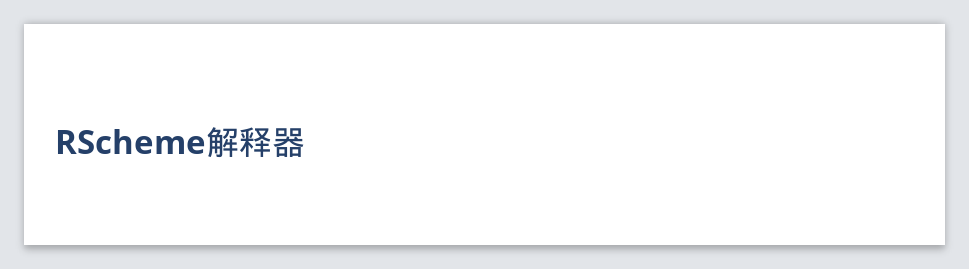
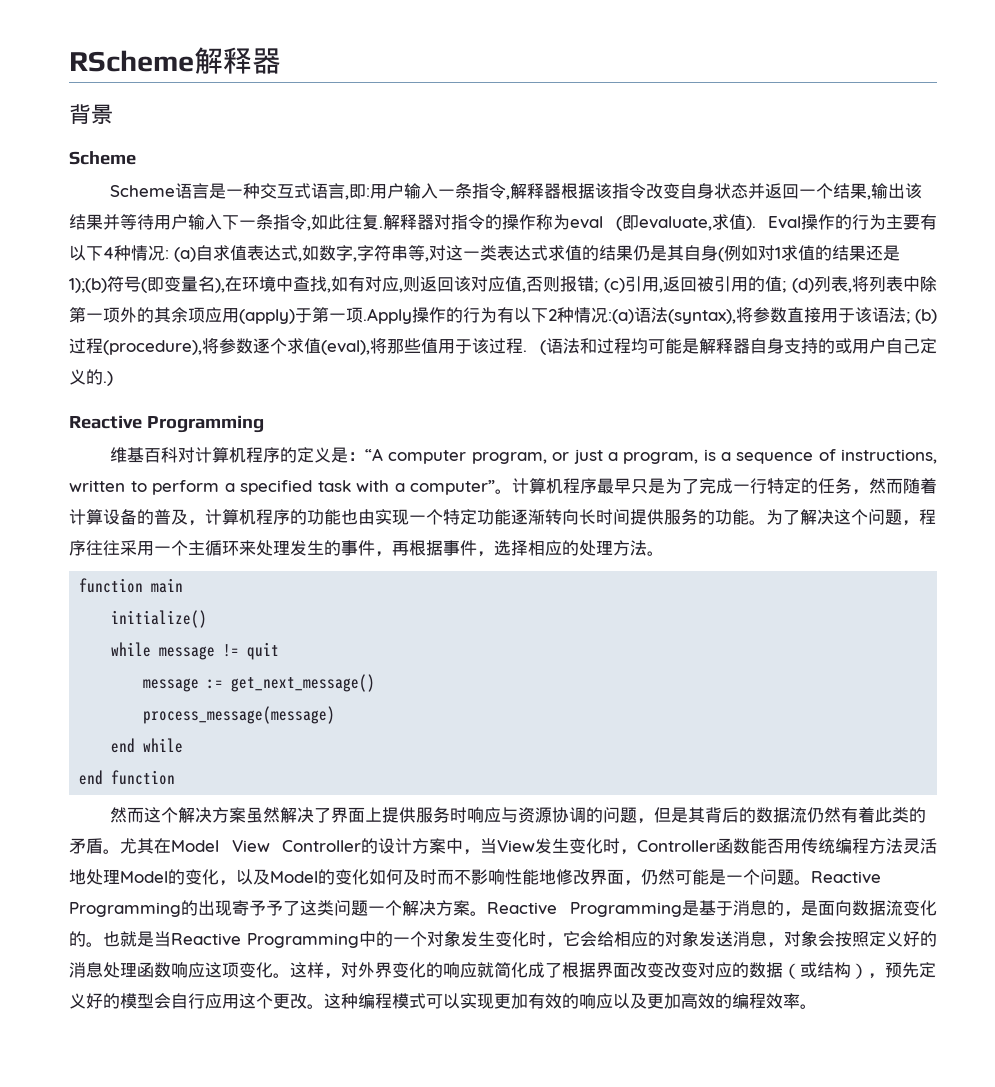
(305, 142) none -> [69,104,113,124] [69,151,136,165] [110,183,923,200] [69,214,937,231] [69,245,900,262] [69,276,937,293] [69,307,937,324] [69,338,937,355] [69,369,113,386] [69,415,264,433] [110,447,938,464] [69,478,937,495] [69,509,936,526] [69,540,664,557] [79,578,184,593] [111,610,208,628] [111,642,280,660] [143,674,376,692] [143,706,336,724] [111,738,184,753] [79,770,176,785] [110,807,927,824] [69,838,937,855] [69,869,881,886] [69,900,937,917] [69,930,937,948] [69,962,936,979] [69,993,817,1009] // 背景 // Scheme // Scheme语言是一种交互式语言,即:用户输入一条指令,解释器根据该指令改变自身状态并返回一个结果,输出该结果并等待用户输入下一条指令,如此往复.解释器对指令的操作称为eval (即evaluate,求值). Eval操作的行为主要有以下4种情况: (a)自求值表达式,如数字,字符串等,对这一类表达式求值的结果仍是其自身(例如对1求值的结果还是1);(b)符号(即变量名),在环境中查找,如有对应,则返回该对应值,否则报错; (c)引用,返回被引用的值; (d)列表,将列表中除第一项外的其余项应用(apply)于第一项.Apply操作的行为有以下2种情况:(a)语法(syntax),将参数直接用于该语法; (b)过程(procedure),将参数逐个求值(eval),将那些值用于该过程. (语法和过程均可能是解释器自身支持的或用户自己定义的.) // Reactive Programming // 维基百科对计算机程序的定义是：“A computer program, or just a program, is a sequence of instructions, written to perform a specified task with a computer”。计算机程序最早只是为了完成一行特定的任务，然而随着计算设备的普及，计算机程序的功能也由实现一个特定功能逐渐转向长时间提供服务的功能。为了解决这个问题，程序往往采用一个主循环来处理发生的事件，再根据事件，选择相应的处理方法。 // function main // initialize() // while message != quit // message := get_next_message() // process_message(message) // end while // end function // 然而这个解决方案虽然解决了界面上提供服务时响应与资源协调的问题，但是其背后的数据流仍然有着此类的矛盾。尤其在Model View Controller的设计方案中，当View发生变化时，Controller函数能否用传统编程方法灵活地处理Model的变化，以及Model的变化如何及时而不影响性能地修改界面，仍然可能是一个问题。Reactive Programming的出现寄予予了这类问题一个解决方案。Reactive Programming是基于消息的，是面向数据流变化的。也就是当Reactive Programming中的一个对象发生变化时，它会给相应的对象发送消息，对象会按照定义好的消息处理函数响应这项变化。这样，对外界变化的响应就简化成了根据界面改变改变对应的数据（或结构），预先定义好的模型会自行应用这个更改。这种编程模式可以实现更加有效的响应以及更加高效的编程效率。

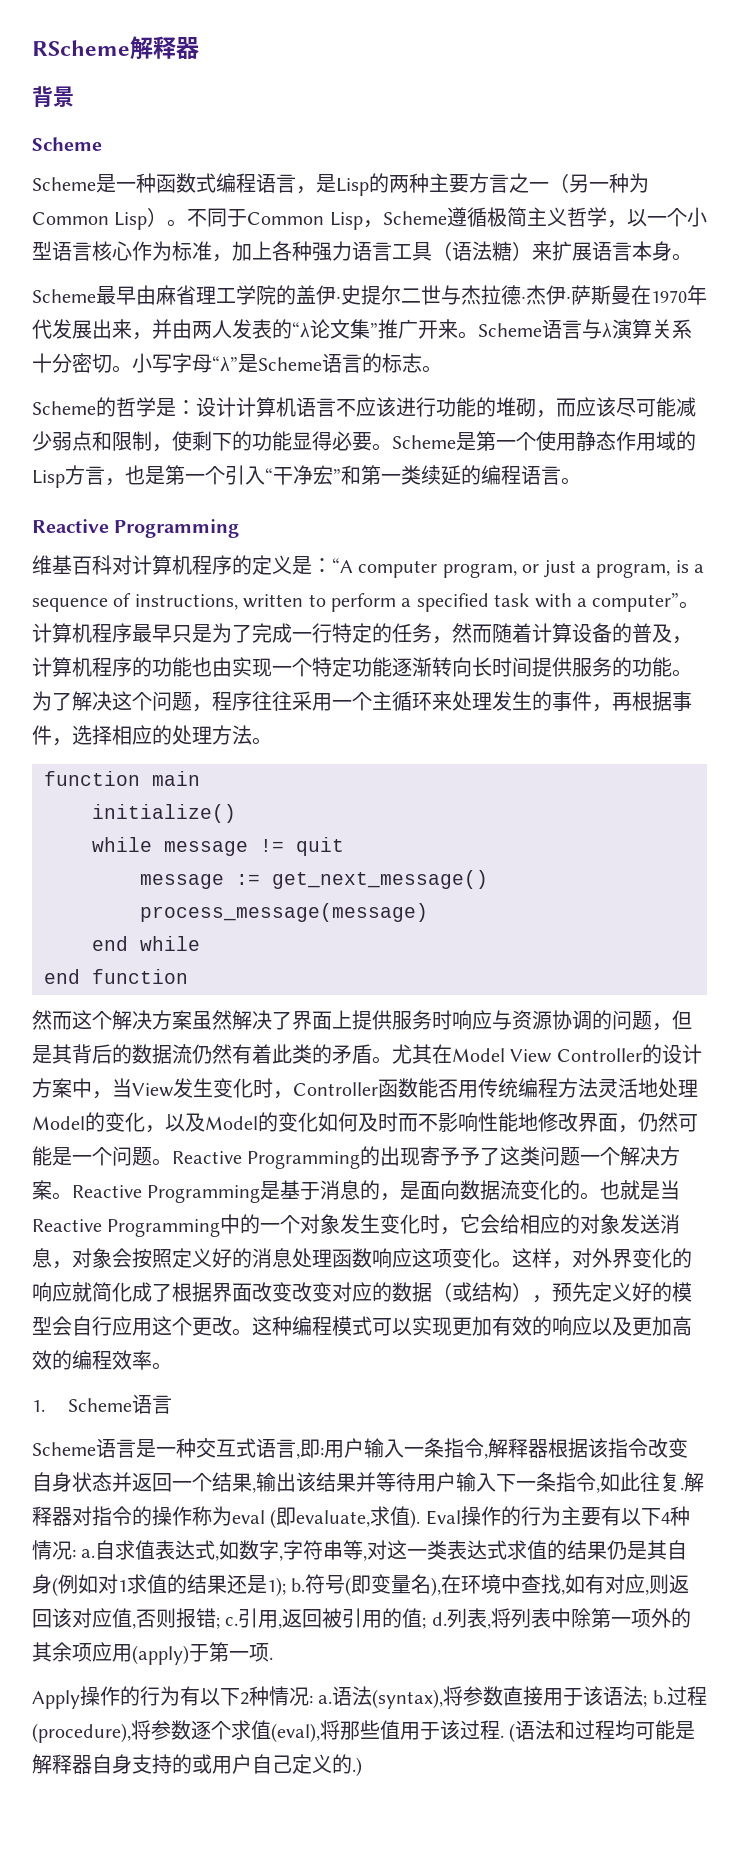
[175,183,923,200] [69,214,937,231] [69,245,900,262] [69,276,937,293] [69,307,937,324] [69,338,937,355] [69,369,113,386] 语言是一种交互式语言,即:用户输入一条指令,解释器根据该指令改变自身状态并返回一个结果,输出该结果并等待用户输入下一条指令,如此往复.解释器对指令的操作称为eval (即evaluate,求值). Eval操作的行为主要有以下4种情况: (a)自求值表达式,如数字,字符串等,对这一类表达式求值的结果仍是其自身(例如对1求值的结果还是1);(b)符号(即变量名),在环境中查找,如有对应,则返回该对应值,否则报错; (c)引用,返回被引用的值; (d)列表,将列表中除第一项外的其余项应用(apply)于第一项.Apply操作的行为有以下2种情况:(a)语法(syntax),将参数直接用于该语法; (b)过程(procedure),将参数逐个求值(eval),将那些值用于该过程. (语法和过程均可能是解释器自身支持的或用户自己定义的.) -> [96,173,649,196] [32,207,707,230] [32,241,692,262] [32,285,707,305] [32,319,692,340] [32,353,442,373] [32,397,696,418] [32,431,696,452] [32,465,581,488] 是一种函数式编程语言，是Lisp的两种主要方言之一（另一种为Common Lisp）。不同于Common Lisp，Scheme遵循极简主义哲学，以一个小型语言核心作为标准，加上各种强力语言工具（语法糖）来扩展语言本身。 // Scheme最早由麻省理工学院的盖伊·史提尔二世与杰拉德·杰伊·萨斯曼在1970年代发展出来，并由两人发表的“λ论文集”推广开来。Scheme语言与λ演算关系十分密切。小写字母“λ”是Scheme语言的标志。 // Scheme的哲学是：设计计算机语言不应该进行功能的堆砌，而应该尽可能减少弱点和限制，使剩下的功能显得必要。Scheme是第一个使用静态作用域的Lisp方言，也是第一个引入“干净宏”和第一类续延的编程语言。
(817, 1006) none -> [32,1394,173,1414] [32,1438,688,1459] [32,1472,704,1493] [32,1506,690,1529] [32,1540,688,1561] [32,1574,690,1597] [32,1608,691,1629] [32,1642,273,1665] [32,1686,707,1709] [32,1720,696,1743] [32,1754,362,1777] // 1. Scheme语言 // Scheme语言是一种交互式语言,即:用户输入一条指令,解释器根据该指令改变自身状态并返回一个结果,输出该结果并等待用户输入下一条指令,如此往复.解释器对指令的操作称为eval (即evaluate,求值). Eval操作的行为主要有以下4种情况: a.自求值表达式,如数字,字符串等,对这一类表达式求值的结果仍是其自身(例如对1求值的结果还是1); b.符号(即变量名),在环境中查找,如有对应,则返回该对应值,否则报错; c.引用,返回被引用的值; d.列表,将列表中除第一项外的其余项应用(apply)于第一项. // Apply操作的行为有以下2种情况: a.语法(syntax),将参数直接用于该语法; b.过程(procedure),将参数逐个求值(eval),将那些值用于该过程. (语法和过程均可能是解释器自身支持的或用户自己定义的.)

